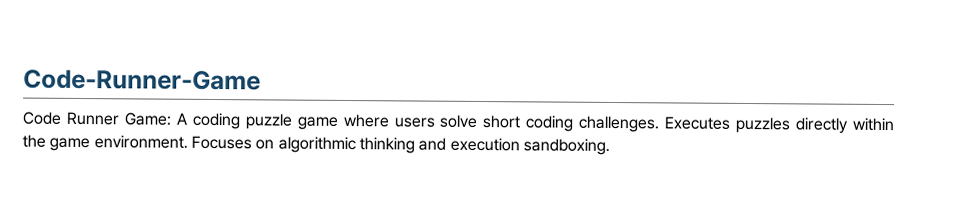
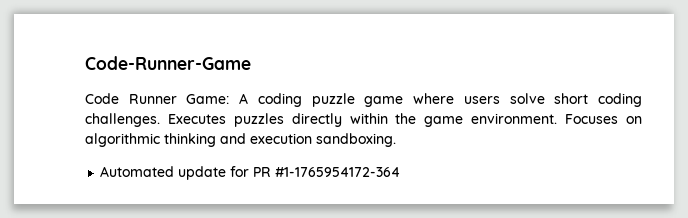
(610, 146) none -> [100,166,401,180] // Automated update for PR #1-1765954172-364

